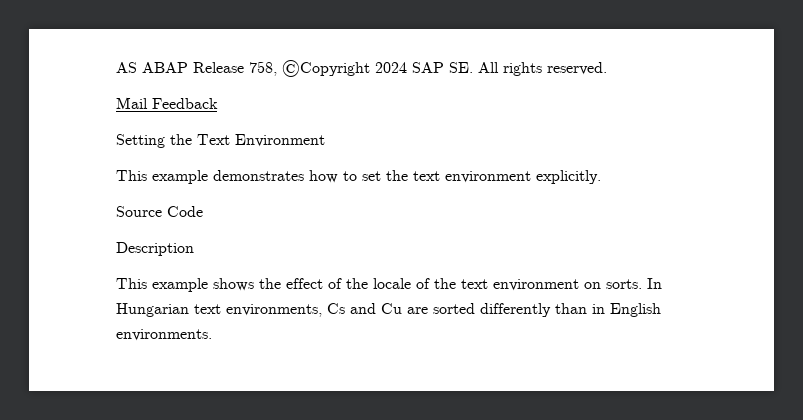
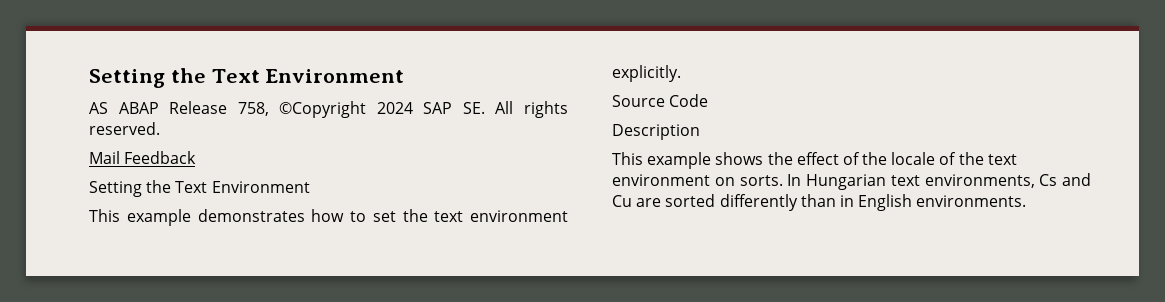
(116, 67) none -> [89,68,405,88] Setting the Text Environment //

